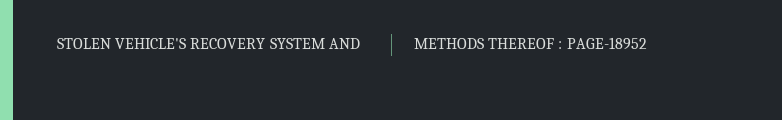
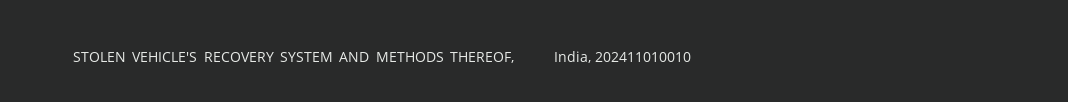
[488,37,647,50] THEREOF : PAGE-18952 -> [449,51,691,63] THEREOF, India, 202411010010

